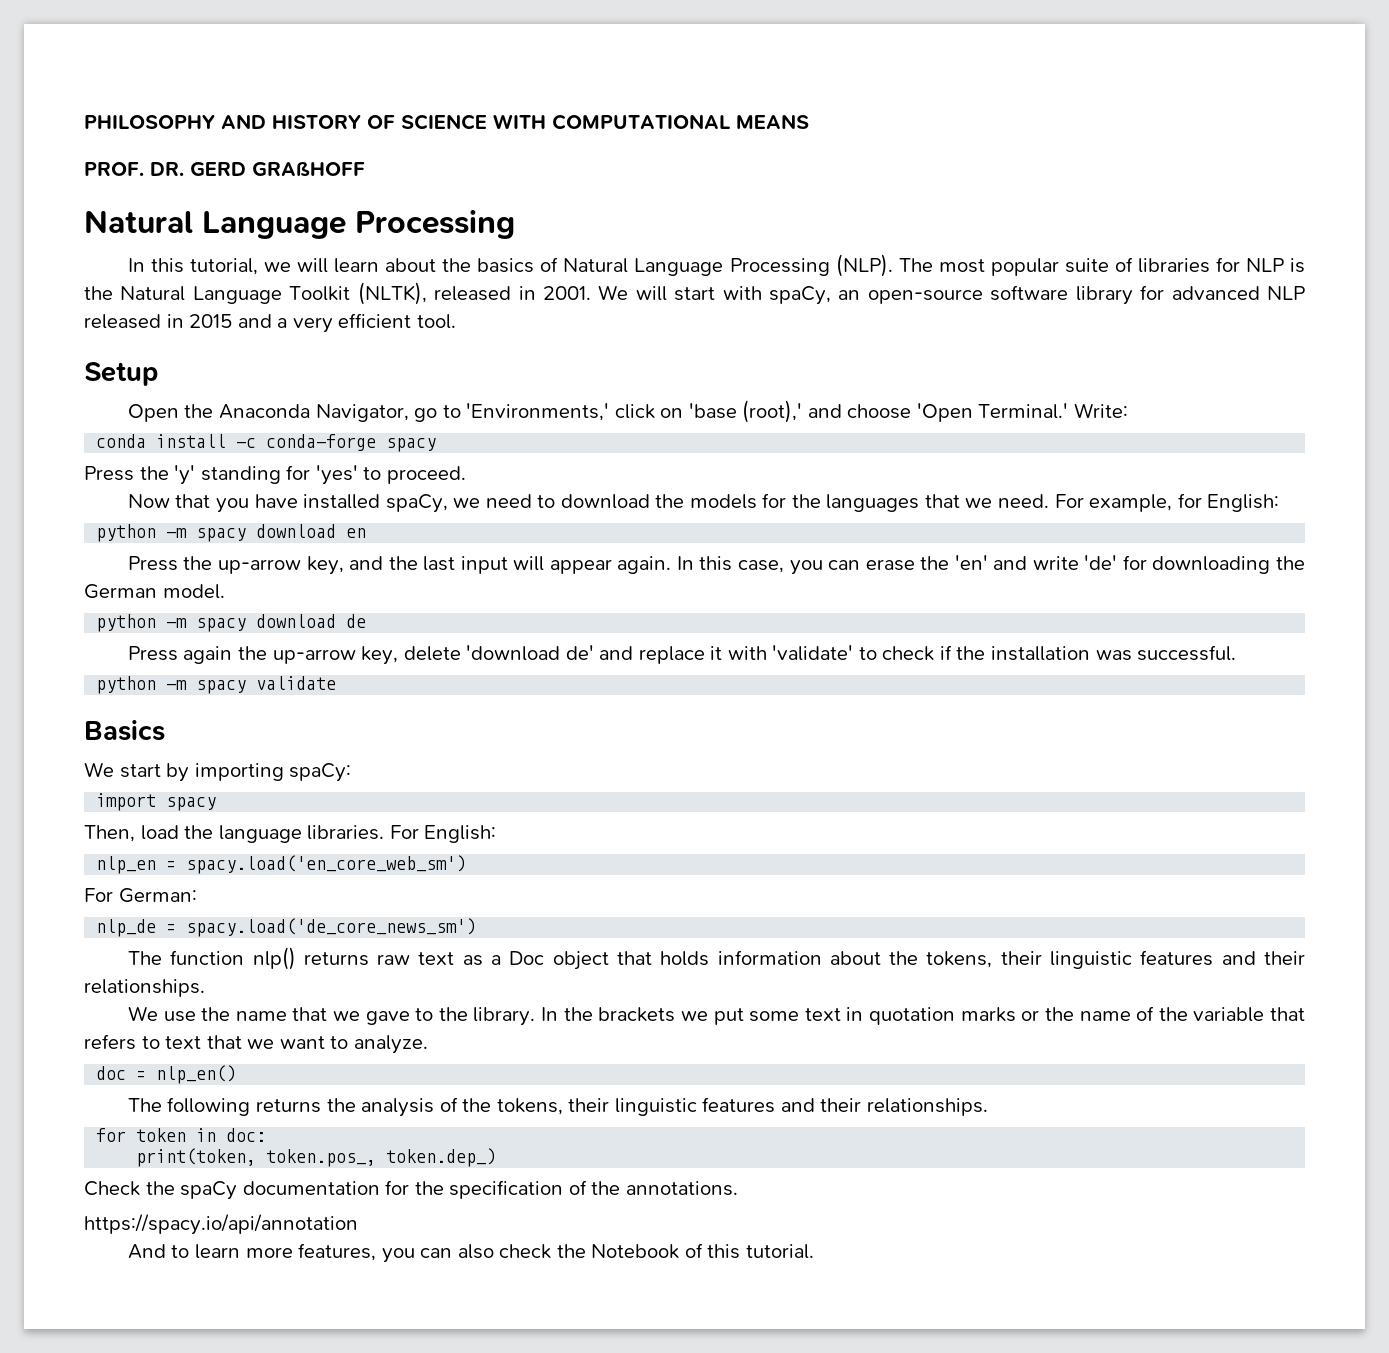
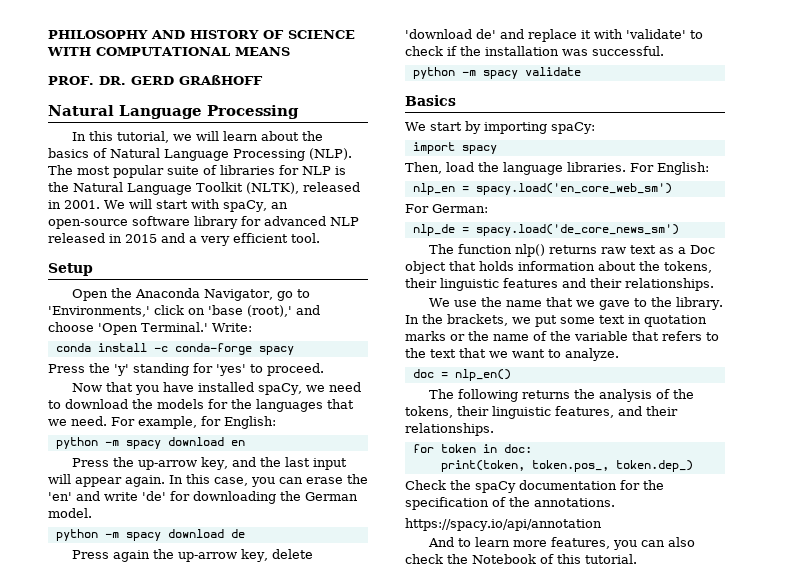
[598,1007,676,1022] brackets -> [447,314,508,326] brackets,
(160, 1042) none -> [405,348,426,358] the
[702,1097,776,1113] features -> [555,406,614,418] features,

